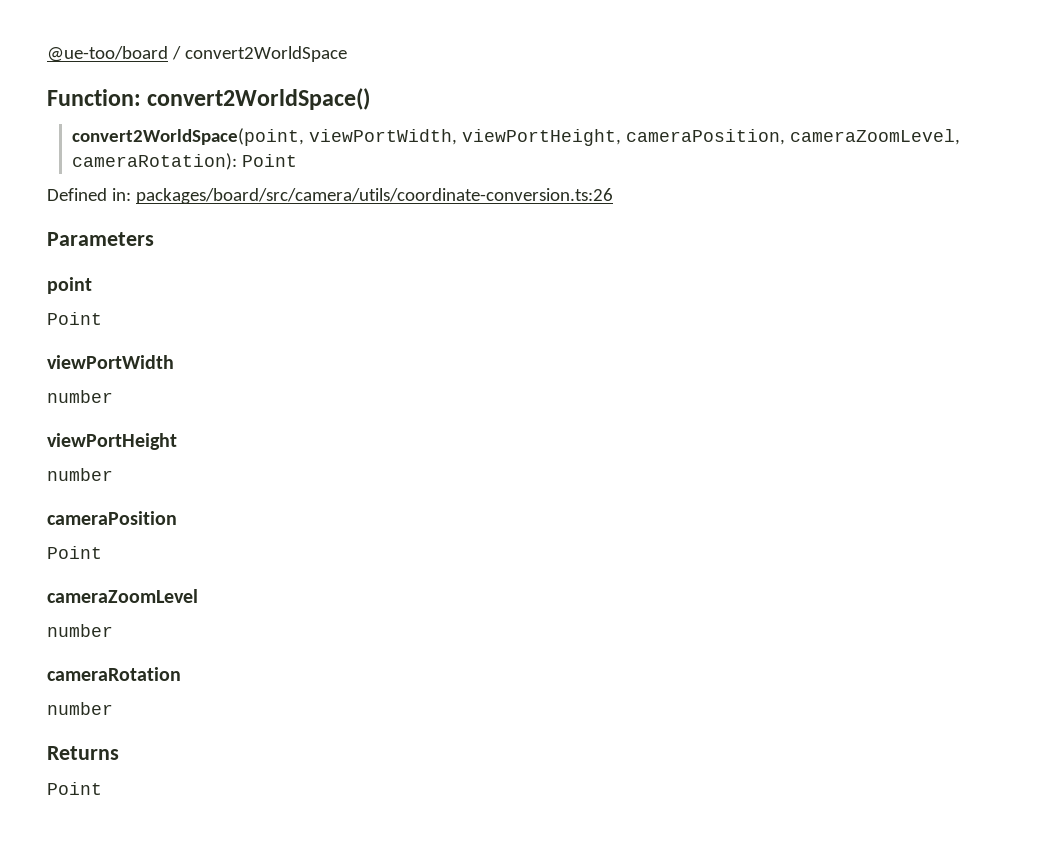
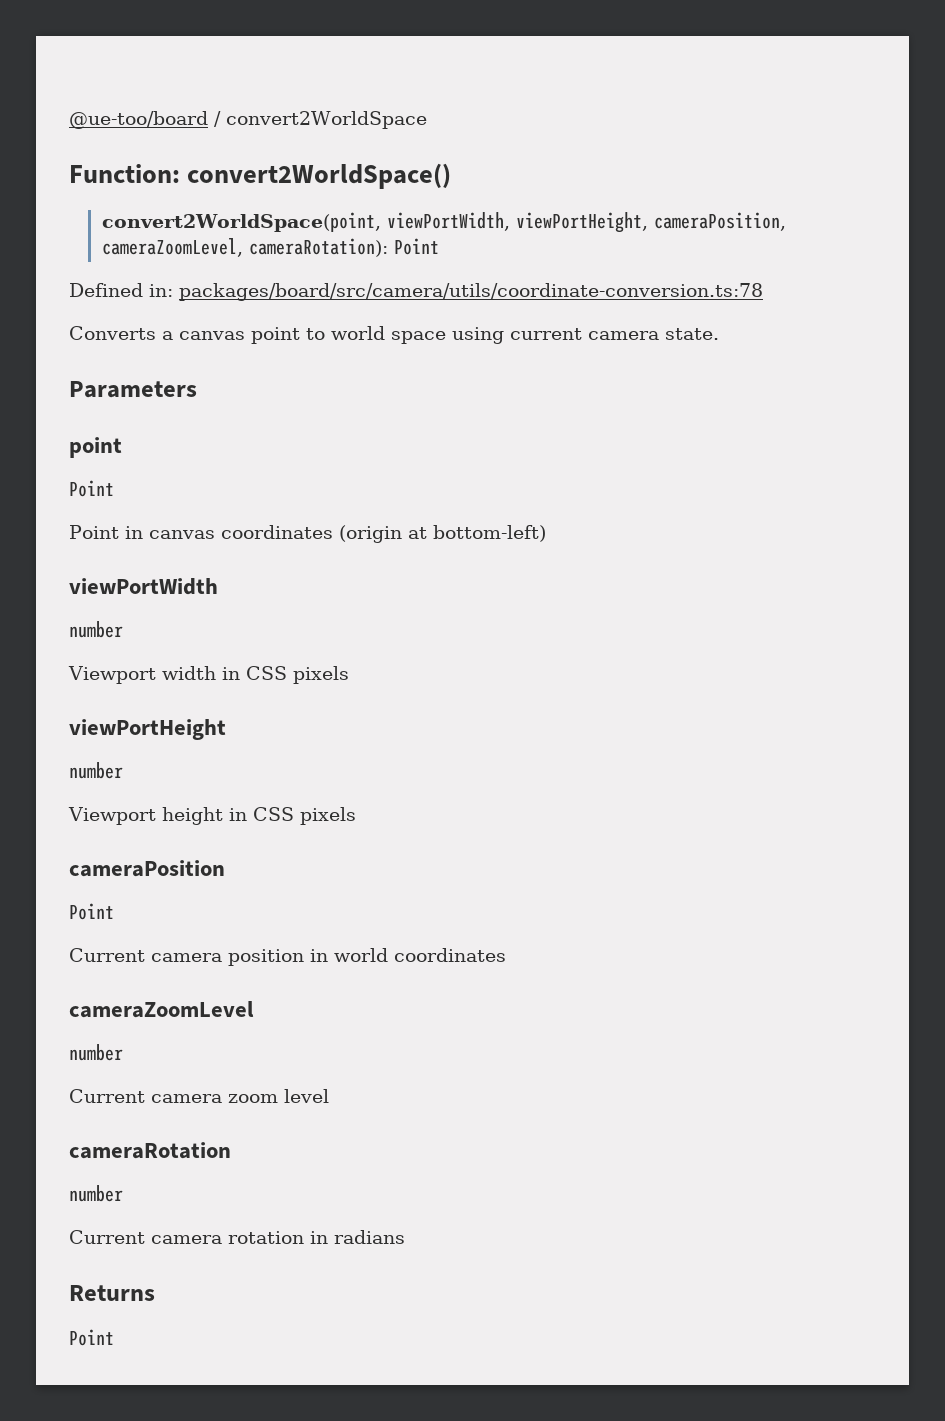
[135,188,613,204] [47,232,154,246] [47,277,92,294] [47,312,102,325] [47,355,174,369] [47,390,113,403] [47,433,177,450] [47,468,113,481] [47,511,177,525] [47,546,102,559] [47,589,198,603] [47,624,113,637] [47,667,181,681] [47,702,113,715] packages/board/src/camera/utils/coordinate-conversion.ts:26 // Parameters // point // Point // viewPortWidth // number // viewPortHeight // number // cameraPosition // Point // cameraZoomLevel // number // cameraRotation // number -> [179,283,763,301] [69,326,719,344] [69,381,197,398] [69,437,122,458] [69,480,114,497] [69,525,546,543] [69,578,218,595] [69,621,123,638] [68,666,349,684] [69,719,226,740] [69,762,123,779] [68,807,356,825] [69,860,225,877] [69,903,114,920] [69,948,506,966] [69,1001,254,1018] [69,1044,123,1061] [69,1089,329,1103] [69,1142,231,1159] [69,1185,123,1202] [69,1230,405,1244] packages/board/src/camera/utils/coordinate-conversion.ts:78 // Converts a canvas point to world space using current camera state. // Parameters // point // Point // Point in canvas coordinates (origin at bottom-left) // viewPortWidth // number // Viewport width in CSS pixels // viewPortHeight // number // Viewport height in CSS pixels // cameraPosition // Point // Current camera position in world coordinates // cameraZoomLevel // number // Current camera zoom level // cameraRotation // number // Current camera rotation in radians

